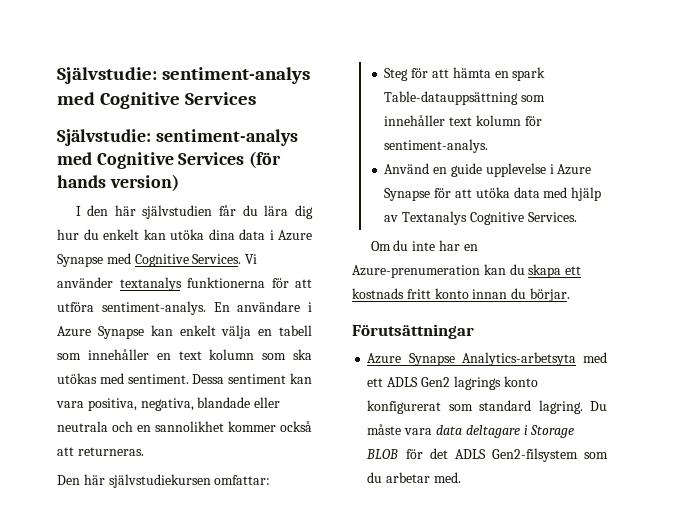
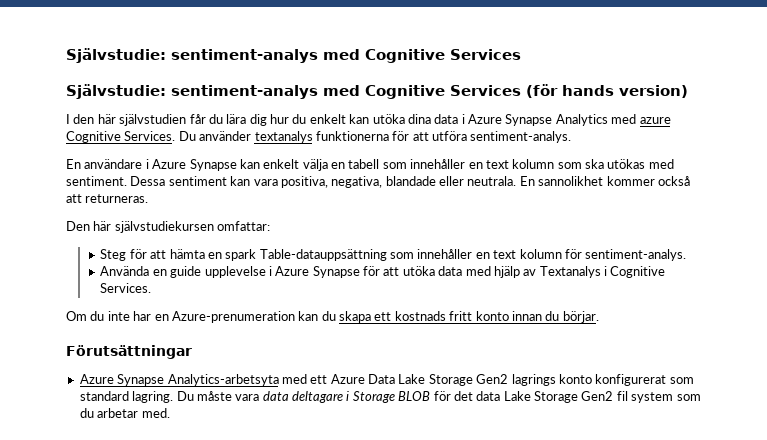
[106,253,258,267] med Cognitive Services. Vi -> [555,114,671,126] [66,131,196,143] Analytics med azure Cognitive Services. Du
(206, 308) none -> (572, 137) //
[57,421,151,432] neutrala och en -> [467,176,535,186] neutrala. En
(446, 120) none -> [475,252,490,259] en
[384,163,430,174] Använd -> [100,266,150,276] Använda
(468, 218) none -> [604,266,608,276] i
[387,377,419,387] ADLS -> [330,374,473,386] Azure Data Lake Storage
[454,448,578,462] ADLS Gen2-filsystem -> [476,391,674,403] data Lake Storage Gen2 fil system

